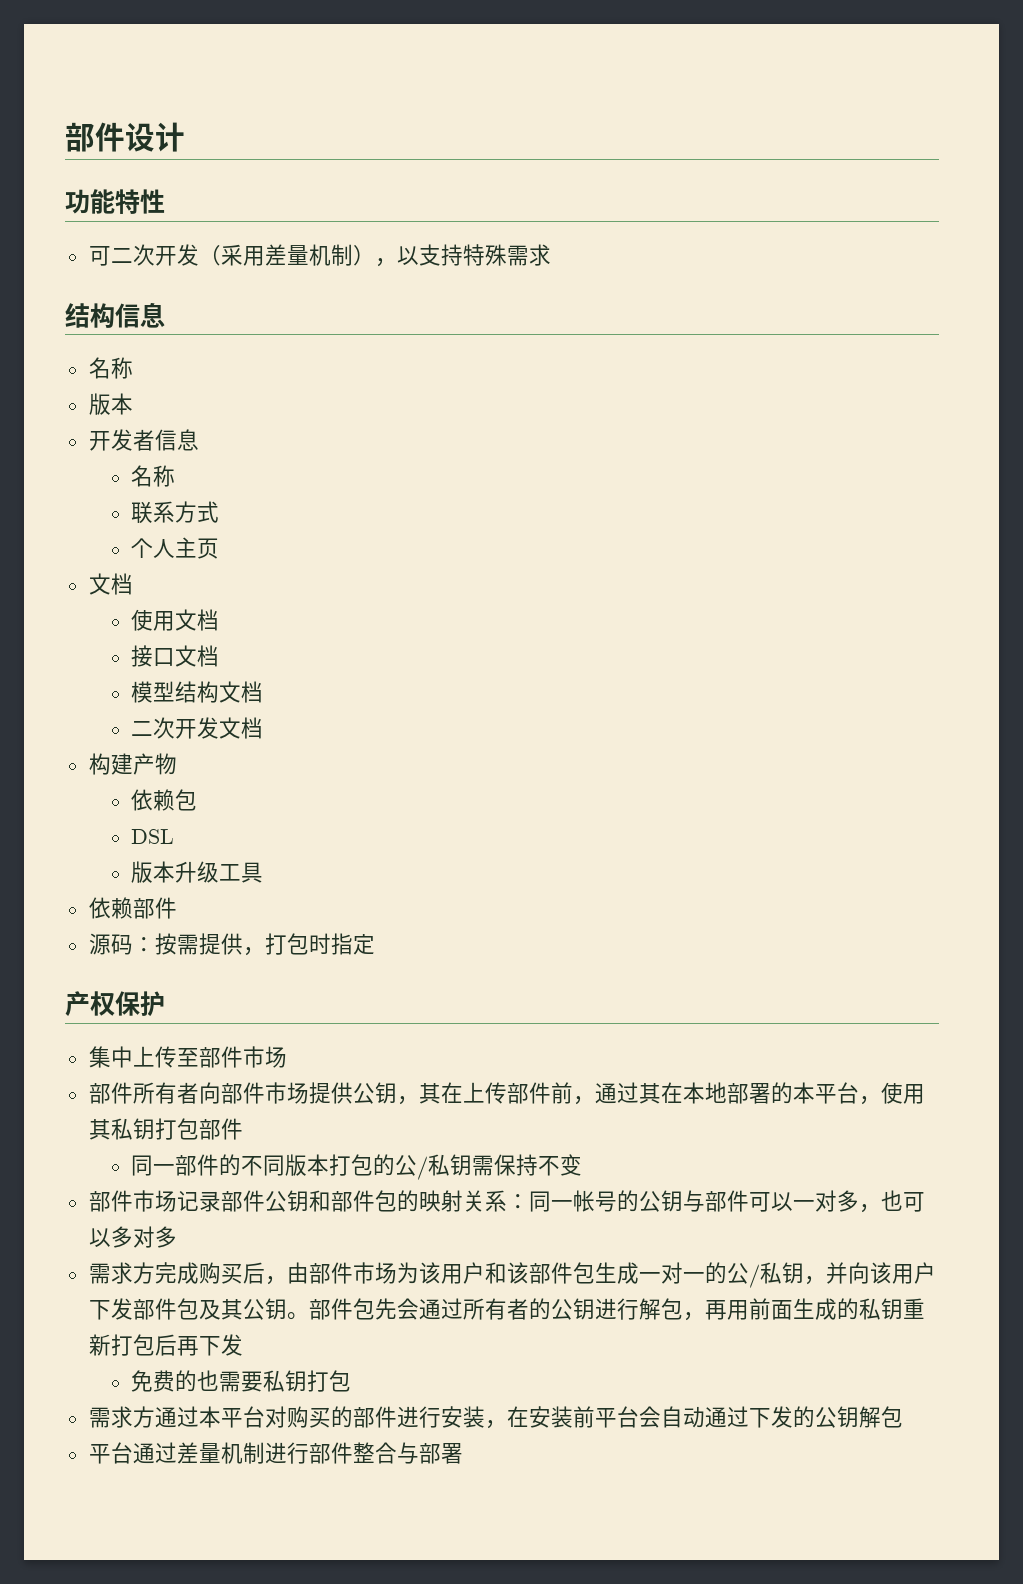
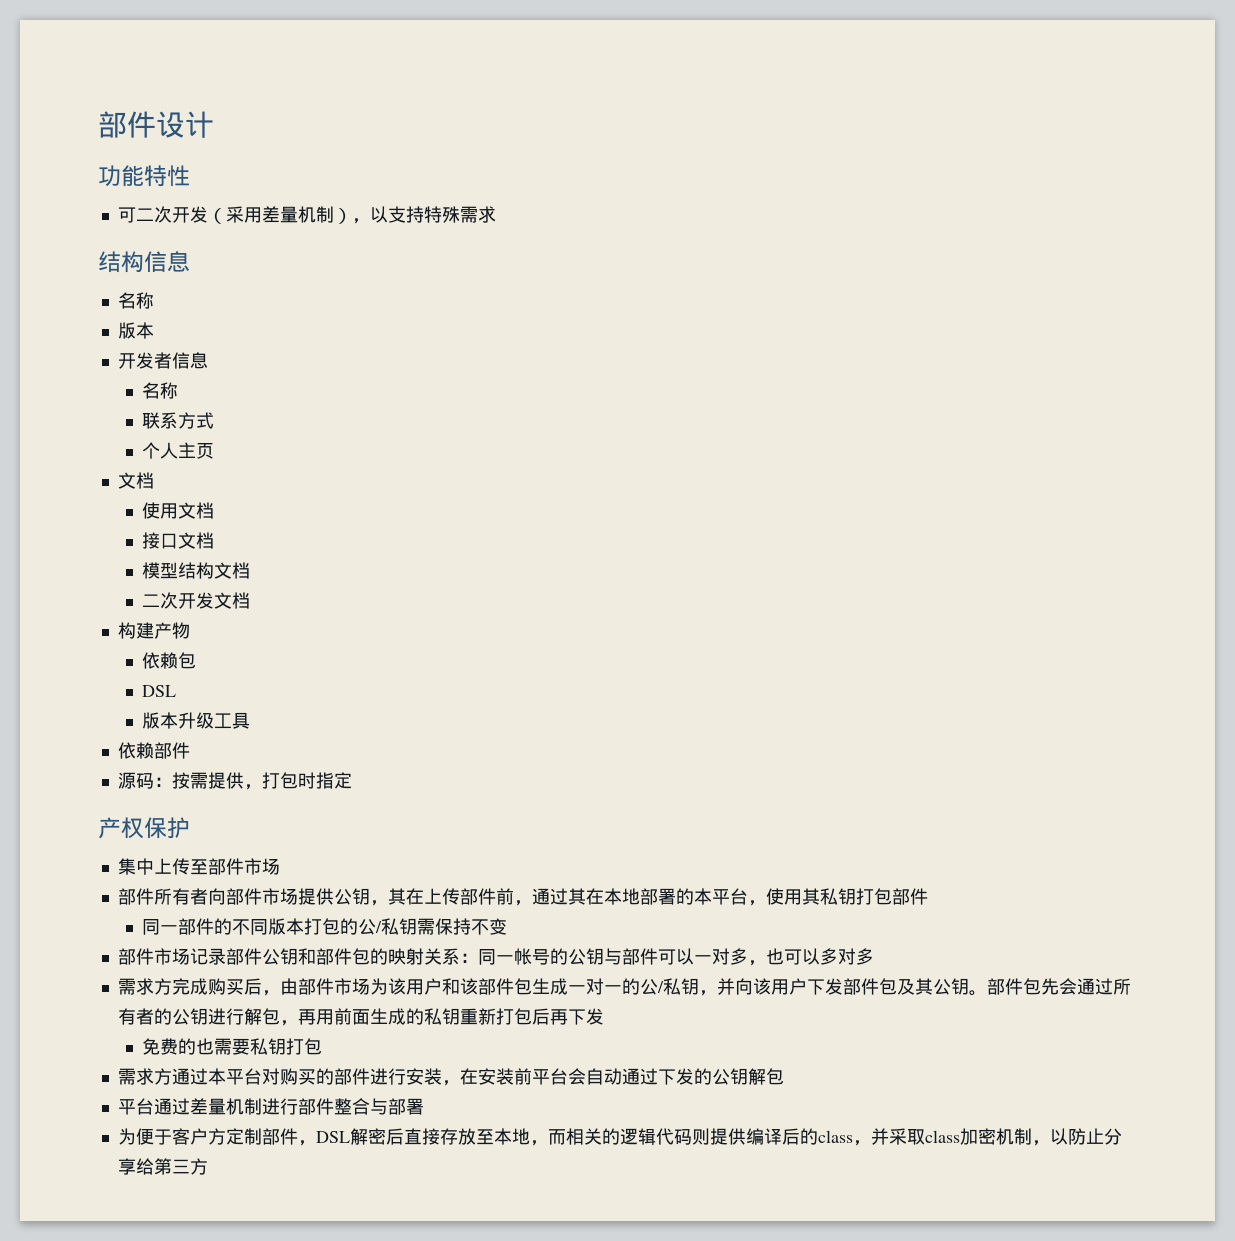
(463, 1453) none -> [117,1128,1122,1146] [117,1158,208,1175] // 为便于客户方定制部件，DSL解密后直接存放至本地，而相关的逻辑代码则提供编译后的class，并采取class加密机制，以防止分享给第三方

